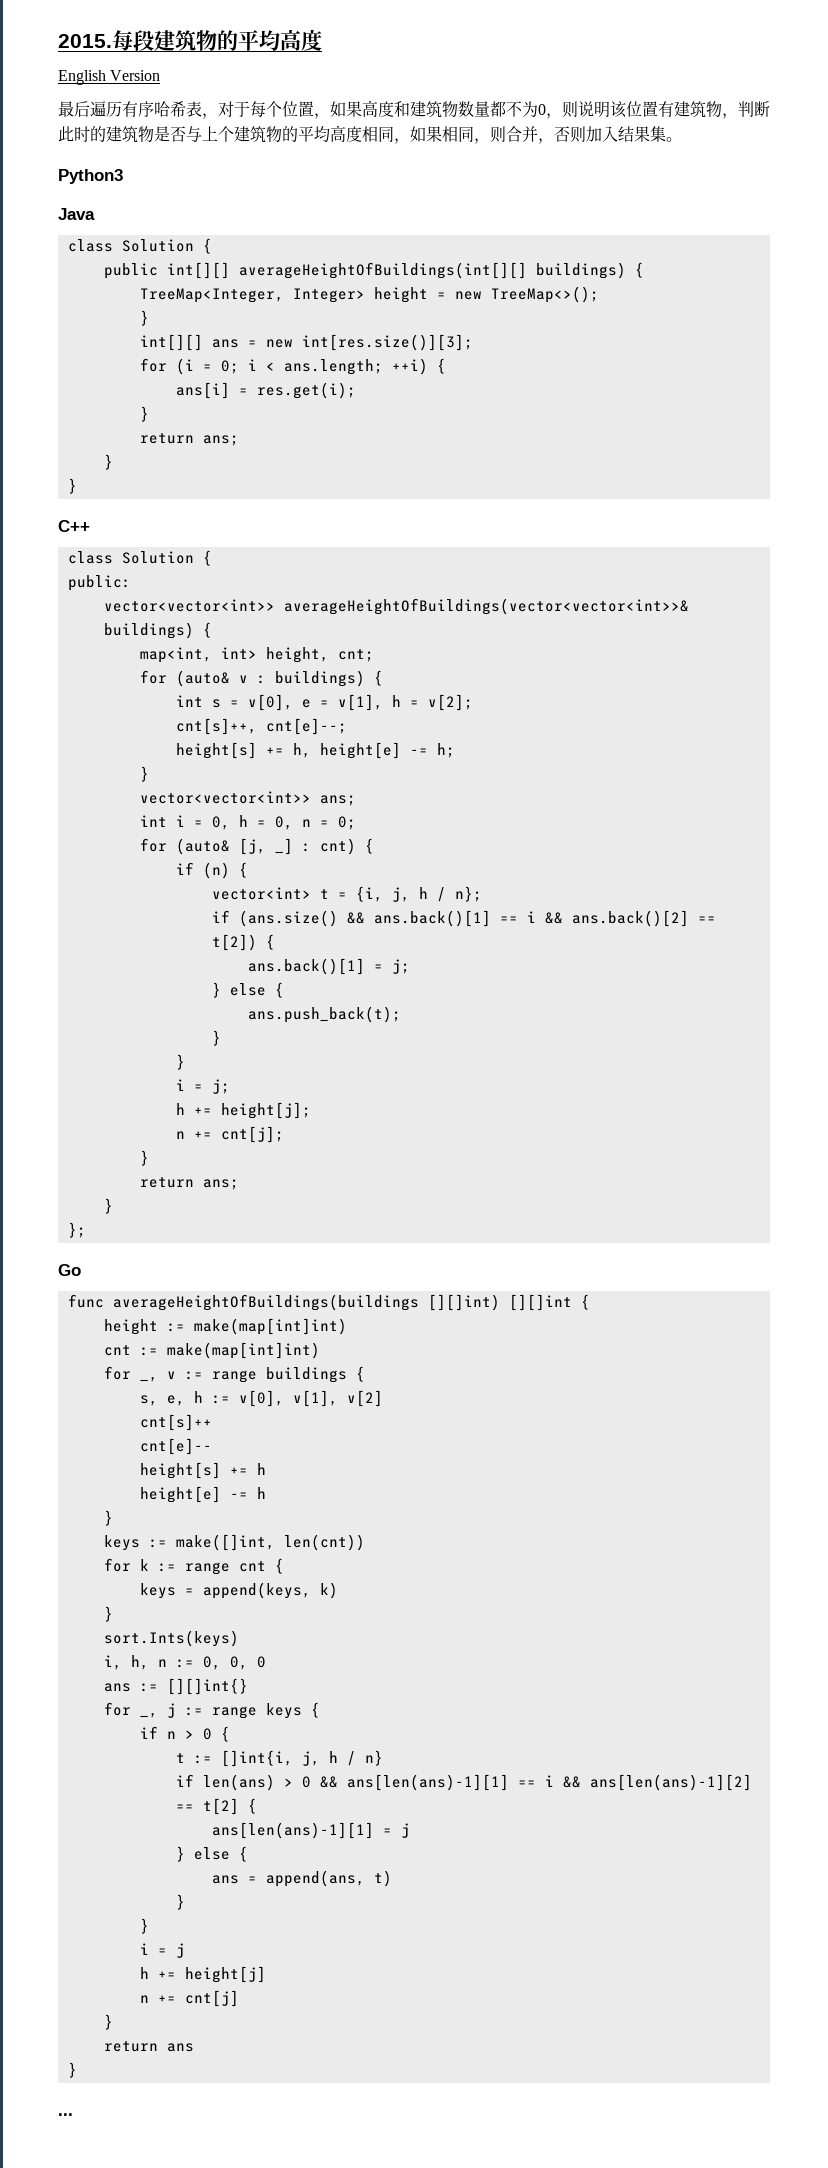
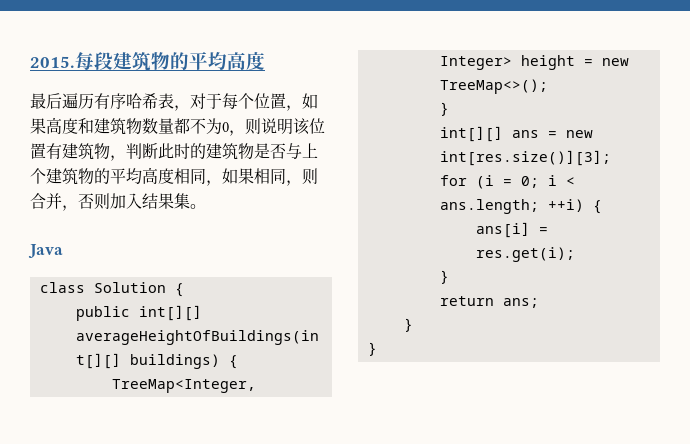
[58,70,161,85] // English Version -> (265, 61) none
[58,169,123,184] // Python3 -> (206, 206) none
[58,520,90,532] [67,550,212,566] [67,575,131,591] [103,598,689,615] [103,622,212,639] [139,647,374,663] [139,670,383,687] [175,694,473,711] [175,718,347,735] [175,742,455,759] [139,766,149,782] [139,791,356,806] [139,815,356,830] [139,838,374,855] [175,862,248,879] [211,886,482,902] [211,910,716,927] [211,934,275,951] [247,958,410,975] [211,982,284,998] [247,1006,401,1023] [211,1030,221,1046] [175,1054,185,1070] [175,1079,230,1094] [175,1102,311,1119] [175,1126,284,1143] [139,1150,149,1166] [139,1177,239,1190] [103,1198,113,1214] [67,1222,86,1238] [58,1264,81,1276] [67,1294,590,1311] [103,1318,347,1335] [103,1342,320,1359] [103,1366,365,1383] [139,1390,383,1407] [139,1414,212,1431] [139,1438,212,1455] [139,1462,266,1479] [139,1486,266,1503] [103,1510,113,1526] [103,1534,365,1551] [103,1558,284,1575] [139,1582,338,1599] [103,1606,113,1622] [103,1630,239,1647] [103,1655,266,1670] [103,1678,248,1695] [103,1702,320,1719] [139,1726,230,1742] [175,1750,383,1767] [175,1774,752,1791] [175,1798,257,1815] [211,1822,410,1839] [175,1846,248,1862] [211,1870,392,1887] [175,1894,185,1910] [139,1918,149,1934] [139,1943,185,1958] [139,1966,266,1983] [139,1990,239,2007] [103,2014,113,2030] [103,2041,194,2052] [67,2062,77,2078] [58,2113,73,2116] // C++ // class Solution { // public: // vector<vector<int>> averageHeightOfBuildings(vector<vector<int>>& buildings) { // map<int, int> height, cnt; // for (auto& v : buildings) { // int s = v[0], e = v[1], h = v[2]; // cnt[s]++, cnt[e]--; // height[s] += h, height[e] -= h; // } // vector<vector<int>> ans; // int i = 0, h = 0, n = 0; // for (auto& [j, _] : cnt) { // if (n) { // vector<int> t = {i, j, h / n}; // if (ans.size() && ans.back()[1] == i && ans.back()[2] == t[2]) { // ans.back()[1] = j; // } else { // ans.push_back(t); // } // } // i = j; // h += height[j]; // n += cnt[j]; // } // return ans; // } // }; // Go // func averageHeightOfBuildings(buildings [][]int) [][]int { // height := make(map[int]int) // cnt := make(map[int]int) // for _, v := range buildings { // s, e, h := v[0], v[1], v[2] // cnt[s]++ // cnt[e]-- // height[s] += h // height[e] -= h // } // keys := make([]int, len(cnt)) // for k := range cnt { // keys = append(keys, k) // } // sort.Ints(keys) // i, h, n := 0, 0, 0 // ans := [][]int{} // for _, j := range keys { // if n > 0 { // t := []int{i, j, h / n} // if len(ans) > 0 && ans[len(ans)-1][1] == i && ans[len(ans)-1][2] == t[2] { // ans[len(ans)-1][1] = j // } else { // ans = append(ans, t) // } // } // i = j // h += height[j] // n += cnt[j] // } // return ans // } // ... -> (377, 349) none

